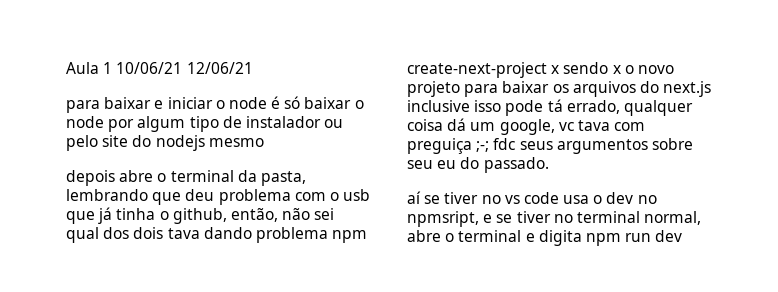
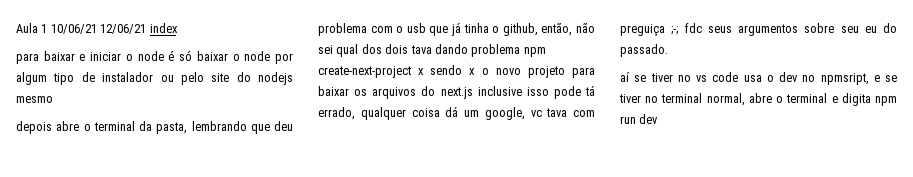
(253, 68) none -> [149,23,178,33] index

